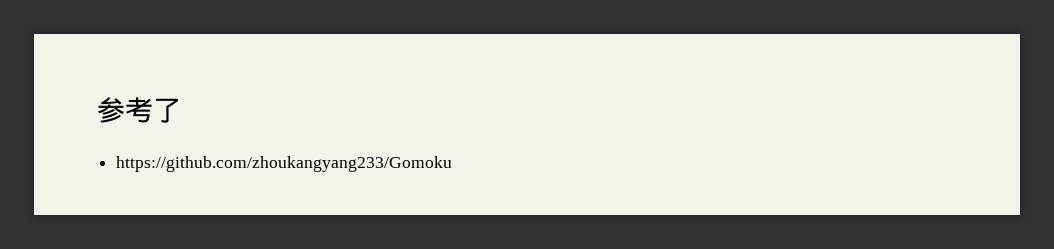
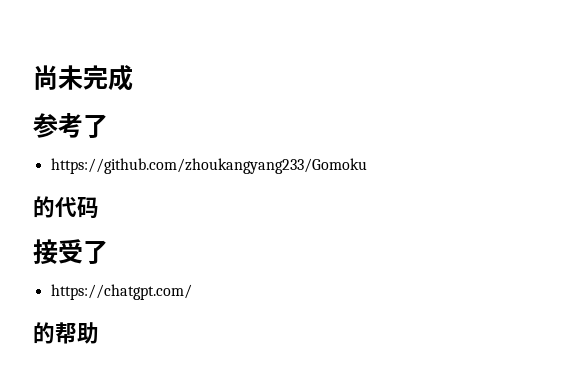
(97, 110) none -> [33,65,133,91] 尚未完成 //
(453, 164) none -> [33,196,99,219] [33,239,108,264] [50,284,192,300] [33,322,99,344] // 的代码 // 接受了 // https://chatgpt.com/ // 的帮助

